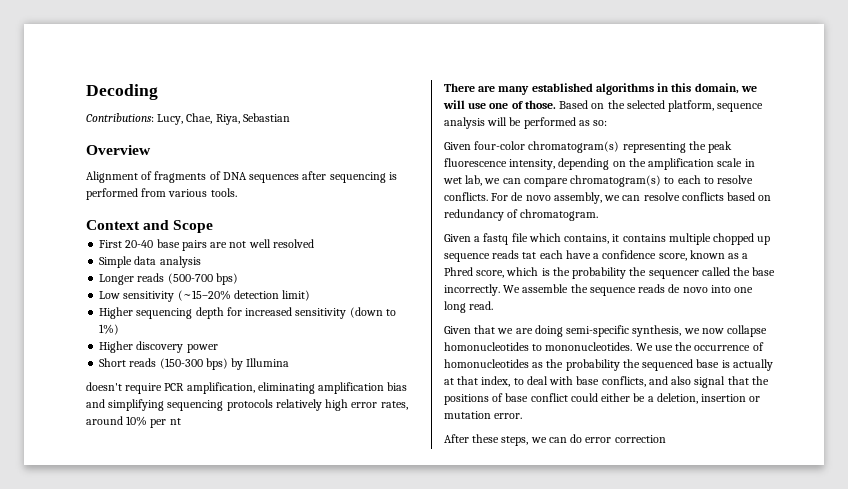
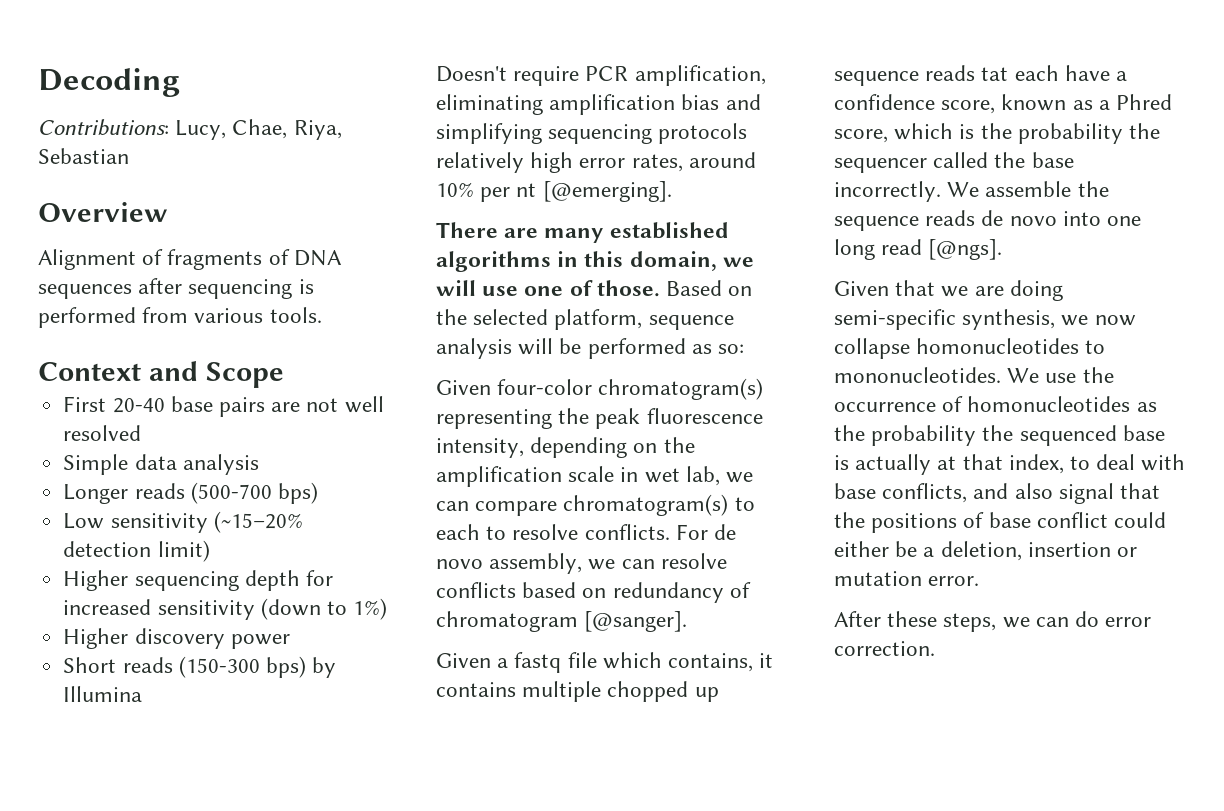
[86,382,122,391] doesn't -> [436,66,507,82] Doesn't
(181, 421) none -> [542,181,672,202] [@emerging].
[520,209,599,221] chromatogram. -> [436,611,688,632] chromatogram [@sanger].
[469,301,494,310] read. -> [881,239,1003,260] read [@ngs].
[614,435,666,443] correction -> [834,641,935,656] correction.

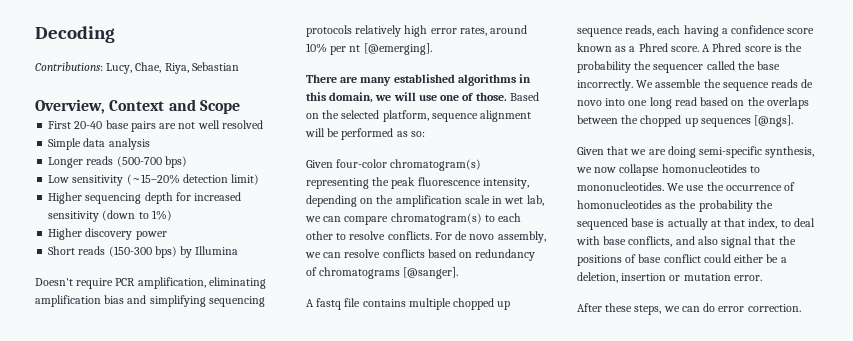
[38,202,168,222] [38,249,342,270] [38,278,314,299] [38,307,322,328] Overview // Alignment of fragments of DNA sequences after sequencing is performed from various tools. // -> [35,99,105,114] Overview,
[436,338,512,359] analysis -> [480,110,532,122] alignment
(480, 532) none -> [306,231,333,240] other
[436,611,578,632] chromatogram -> [319,267,401,279] chromatograms
[436,652,774,673] Given a fastq file which contains, it -> [306,298,361,310] A fastq file
[925,65,1110,81] reads tat each have -> [625,25,719,37] reads, each having
[941,100,996,114] score, -> [787,28,815,34] score
[834,123,954,143] score, which -> [670,43,772,52] score. A Phred score
(923, 247) none -> [700,97,809,109] [577,115,751,127] based on the overlaps between the chopped up sequences

